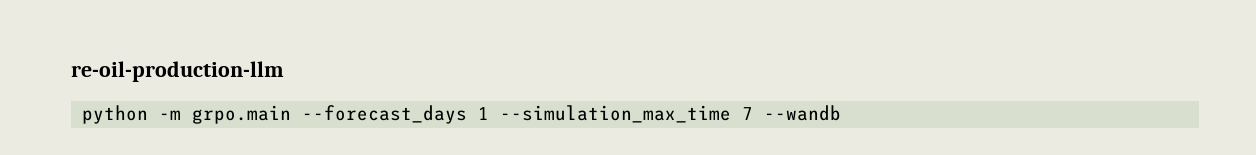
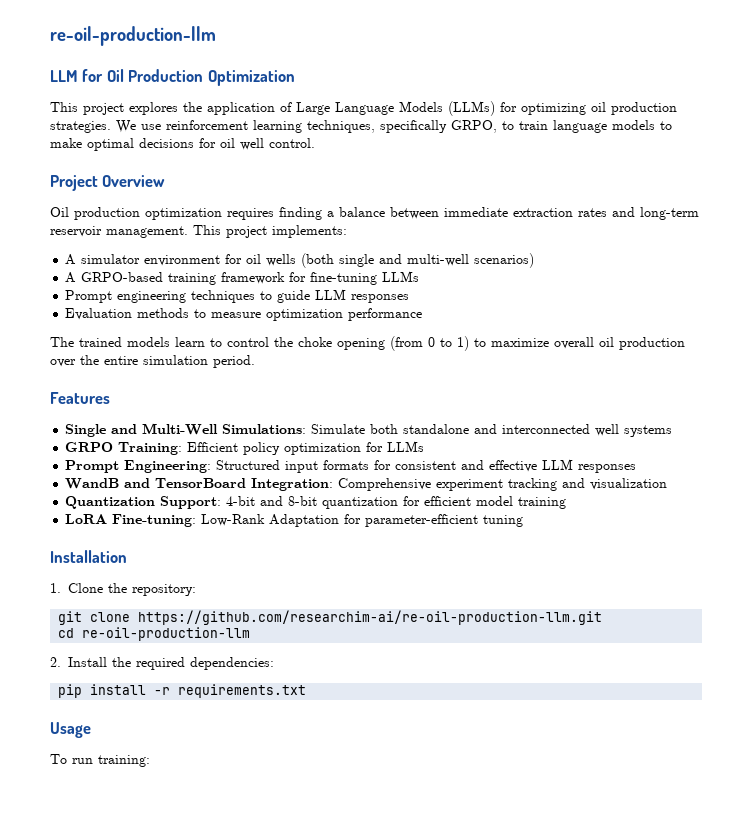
[71,61,284,82] [82,105,842,124] re-oil-production-llm // python -m grpo.main --forecast_days 1 --simulation_max_time 7 --wandb -> [50,26,216,46] [50,69,295,86] [50,101,677,116] [50,120,672,133] [50,138,315,151] [50,175,166,191] [50,207,699,220] [50,225,347,238] [65,253,535,268] [65,271,420,285] [65,289,410,303] [65,308,423,321] [50,336,685,351] [50,355,255,368] [50,392,110,404] [65,423,673,437] [65,441,425,455] [65,459,637,473] [65,478,668,491] [65,496,567,509] [65,514,524,527] [50,550,127,563] [50,583,196,596] [58,610,603,625] [58,627,251,641] [50,657,274,670] [58,684,307,698] [50,722,91,738] [50,754,150,767] re-oil-production-llm // LLM for Oil Production Optimization // This project explores the application of Large Language Models (LLMs) for optimizing oil production strategies. We use reinforcement learning techniques, specifically GRPO, to train language models to make optimal decisions for oil well control. // Project Overview // Oil production optimization requires finding a balance between immediate extraction rates and long-term reservoir management. This project implements: // A simulator environment for oil wells (both single and multi-well scenarios) // A GRPO-based training framework for fine-tuning LLMs // Prompt engineering techniques to guide LLM responses // Evaluation methods to measure optimization performance // The trained models learn to control the choke opening (from 0 to 1) to maximize overall oil production over the entire simulation period. // Features // Single and Multi-Well Simulations: Simulate both standalone and interconnected well systems // GRPO Training: Efficient policy optimization for LLMs // Prompt Engineering: Structured input formats for consistent and effective LLM responses // WandB and TensorBoard Integration: Comprehensive experiment tracking and visualization // Quantization Support: 4-bit and 8-bit quantization for efficient model training // LoRA Fine-tuning: Low-Rank Adaptation for parameter-efficient tuning // Installation // 1. Clone the repository: // git clone https://github.com/researchim-ai/re-oil-production-llm.git // cd re-oil-production-llm // 2. Install the required dependencies: // pip install -r requirements.txt // Usage // To run training:

